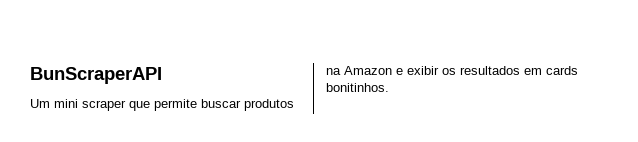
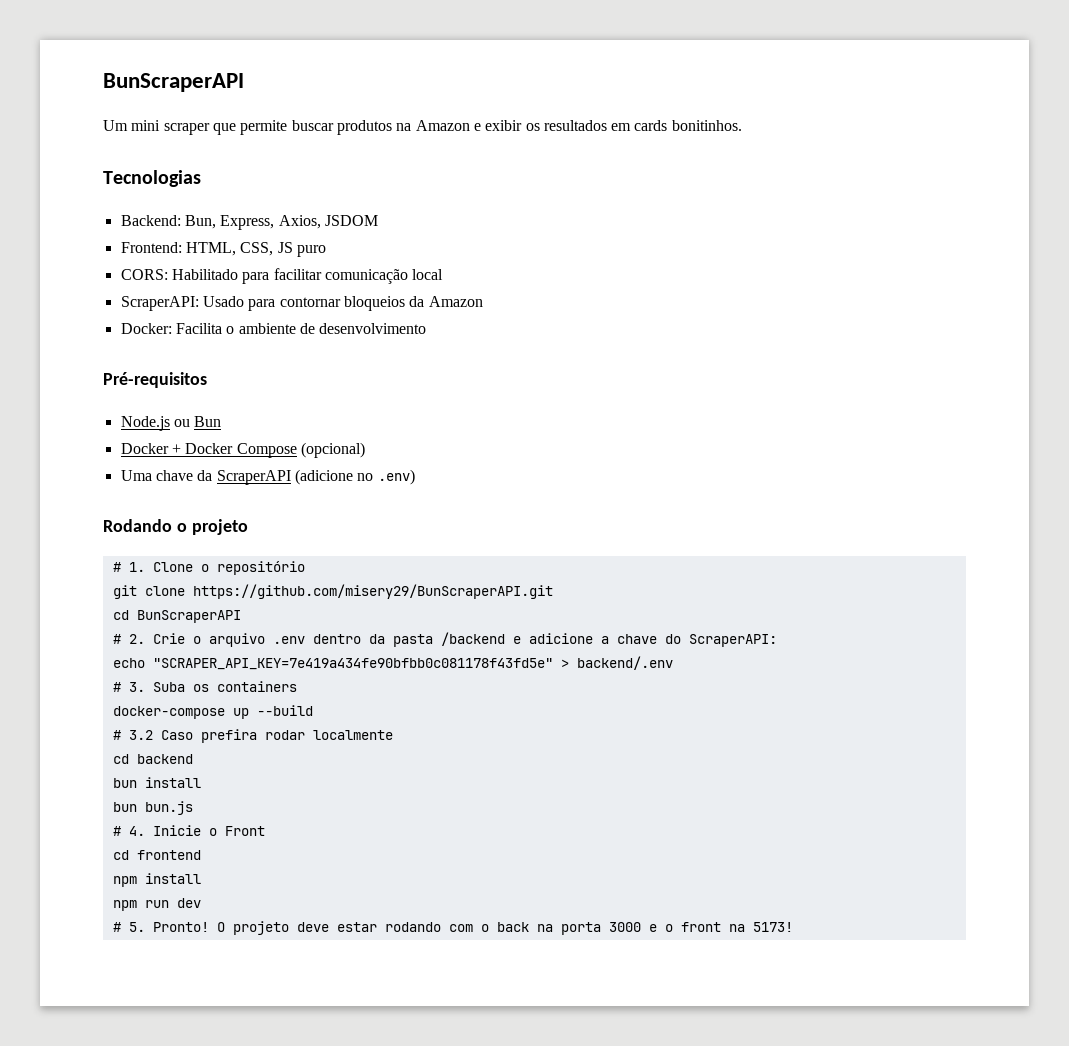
(389, 87) none -> [103,170,201,187] [120,215,378,230] [120,242,326,257] [120,268,444,284] [120,296,483,311] [120,323,427,334] [103,372,207,388] [120,416,222,431] [120,442,365,458] [120,469,415,485] [103,519,248,535] [112,561,305,575] [112,584,553,599] [112,610,241,623] [112,632,777,647] [112,656,673,670] [112,681,297,692] [112,705,313,719] [112,729,393,743] [112,754,193,764] [112,777,201,788] [112,801,193,815] [112,825,265,836] [112,850,201,860] [112,873,201,887] [112,898,201,911] [112,921,793,935] // Tecnologias // Backend: Bun, Express, Axios, JSDOM // Frontend: HTML, CSS, JS puro // CORS: Habilitado para facilitar comunicação local // ScraperAPI: Usado para contornar bloqueios da Amazon // Docker: Facilita o ambiente de desenvolvimento // Pré-requisitos // Node.js ou Bun // Docker + Docker Compose (opcional) // Uma chave da ScraperAPI (adicione no .env) // Rodando o projeto // # 1. Clone o repositório // git clone https://github.com/misery29/BunScraperAPI.git // cd BunScraperAPI // # 2. Crie o arquivo .env dentro da pasta /backend e adicione a chave do ScraperAPI: // echo "SCRAPER_API_KEY=7e419a434fe90bfbb0c081178f43fd5e" > backend/.env // # 3. Suba os containers // docker-compose up --build // # 3.2 Caso prefira rodar localmente // cd backend // bun install // bun bun.js // # 4. Inicie o Front // cd frontend // npm install // npm run dev // # 5. Pronto! O projeto deve estar rodando com o back na porta 3000 e o front na 5173!

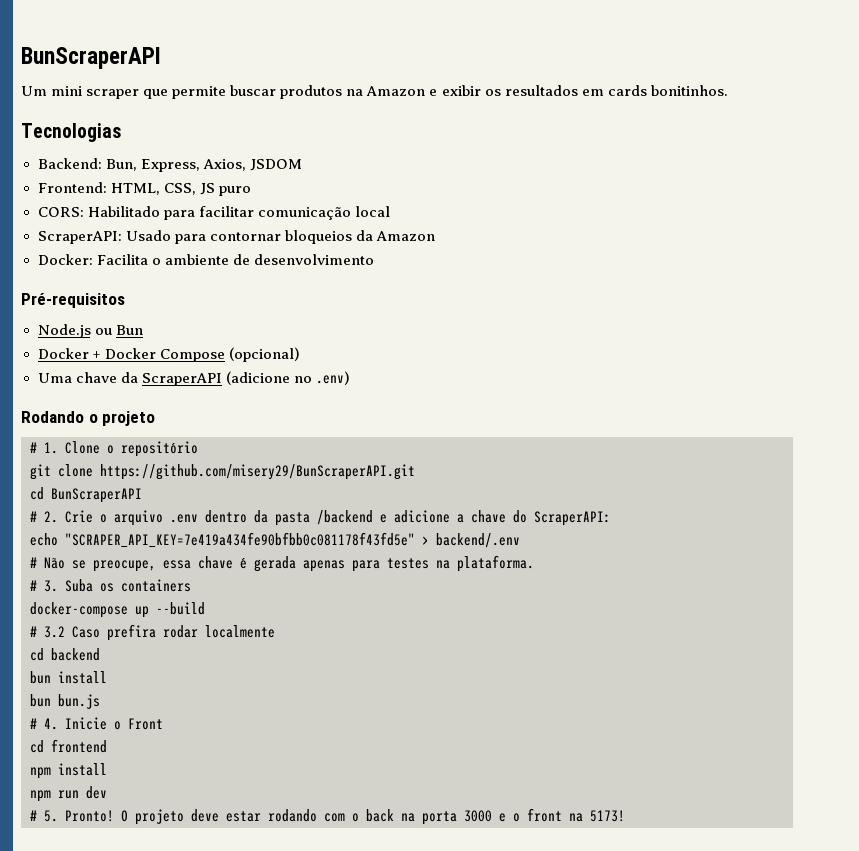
(673, 663) none -> [30,555,534,572] // # Não se preocupe, essa chave é gerada apenas para testes na plataforma.

